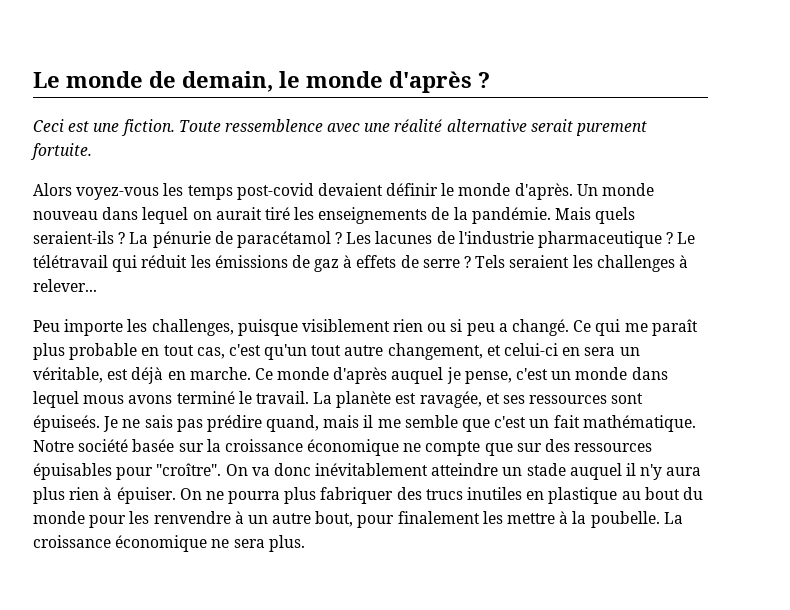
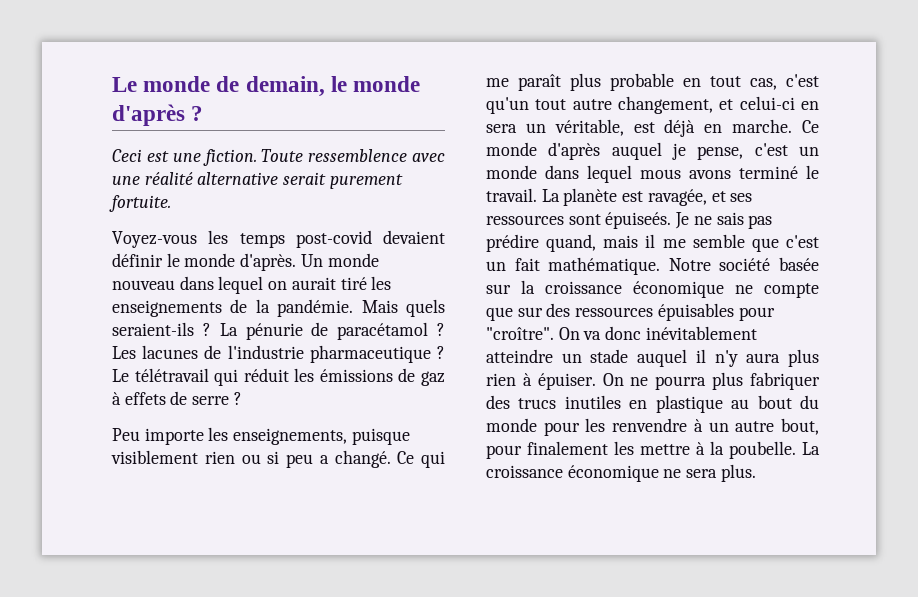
[33,183,160,200] Alors voyez-vous -> [112,231,197,248] Voyez-vous
[475,255,688,272] [33,279,97,292] Tels seraient les challenges à relever... -> (242, 398) none
[151,319,234,336] challenges, -> [233,428,348,445] enseignements,

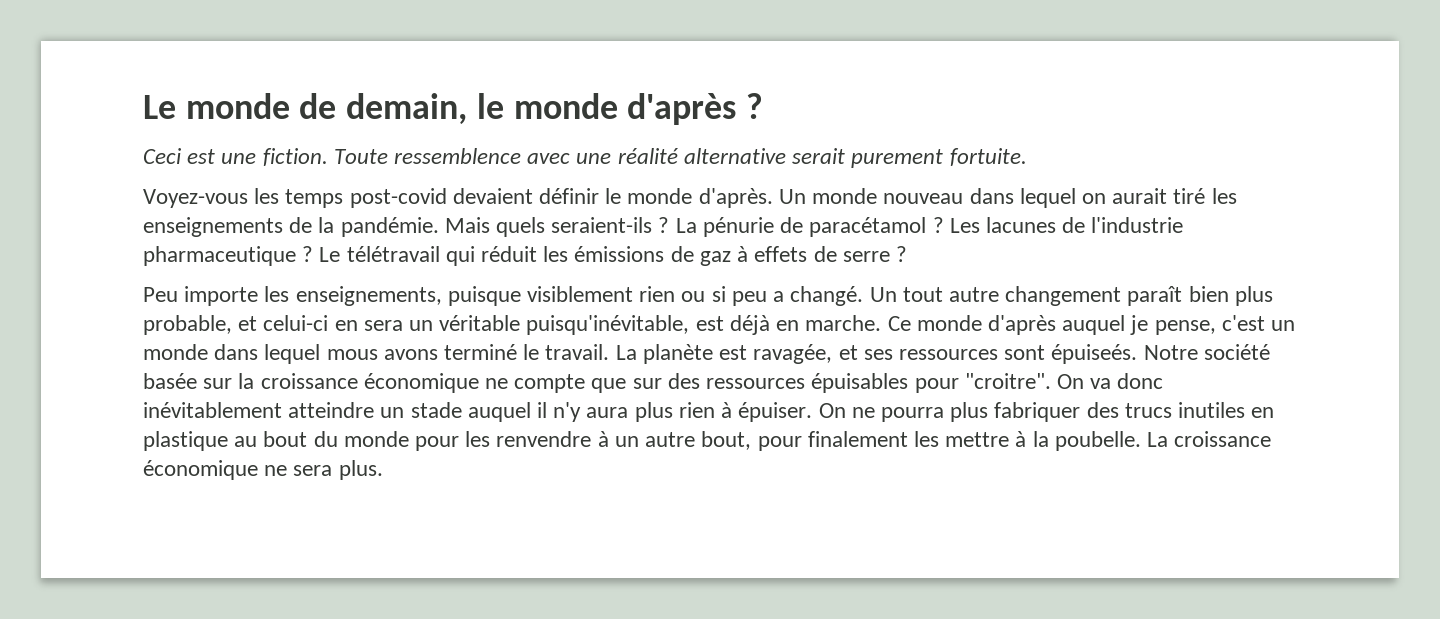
[397,451,445,468] [486,73,819,91] [486,96,713,114] Ce qui me paraît plus probable en tout cas, c'est qu'un tout autre changement, -> [869,286,1273,306] [143,315,232,335] Un tout autre changement paraît bien plus probable,
[554,119,624,136] véritable, -> [439,315,690,335] véritable puisqu'inévitable,
[675,212,773,229] [486,234,819,252] [486,257,661,275] Je ne sais pas prédire quand, mais il me semble que c'est un fait mathématique. -> (1138, 354) none
[486,327,554,340] "croître". -> [964,373,1051,389] "croitre".

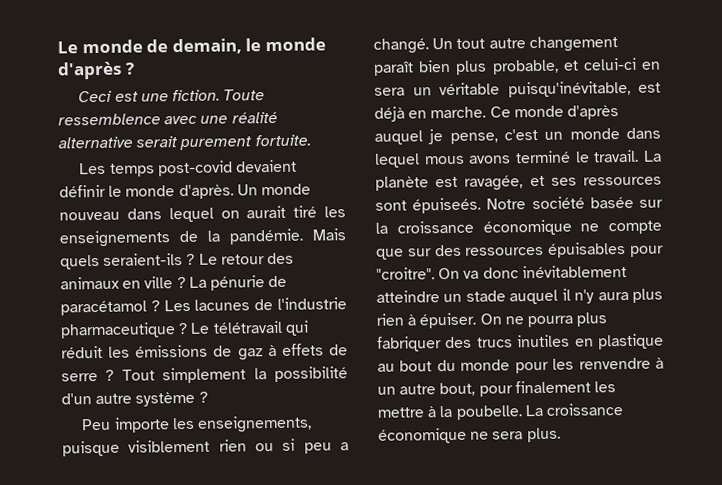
[143,188,280,208] Voyez-vous les -> [79,162,107,175] Les
(670, 225) none -> [198,252,294,265] [60,276,186,290] Le retour des animaux en ville ?
(907, 254) none -> [121,366,348,384] [61,391,208,407] Tout simplement la possibilité d'un autre système ?

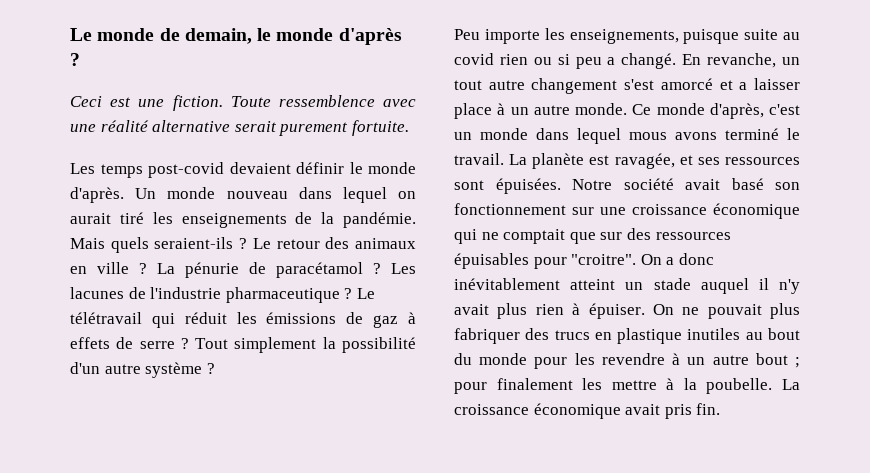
[128,439,211,453] visiblement -> [744,29,800,40] [454,53,494,65] suite au covid
[432,36,618,53] [373,57,661,76] [374,80,661,98] [374,105,619,122] [374,129,498,145] Un tout autre changement paraît bien plus probable, et celui-ci en sera un véritable puisqu'inévitable, est déjà en marche. Ce monde d'après auquel je pense, -> [682,53,800,68] [454,78,800,94] [454,103,764,119] En revanche, un tout autre changement s'est amorcé et a laisser place à un autre monde. Ce monde d'après,
[412,197,482,214] épuiseés. -> [495,178,561,194] épuisées.
[589,196,663,209] [375,219,662,236] basée sur la croissance économique ne compte -> [685,178,800,190] [454,203,800,219] [454,229,566,244] avait basé son fonctionnement sur une croissance économique qui ne comptait
[463,270,480,279] va -> [666,257,675,265] a
[376,290,440,303] atteindre -> [570,279,616,290] atteint
[597,291,629,301] aura -> [454,304,489,315] avait
[526,315,573,328] pourra -> [707,304,762,319] pouvait
[517,334,571,348] inutiles -> (590, 335) none
(664, 341) none -> [687,328,741,340] inutiles
[578,357,664,370] [377,382,476,397] renvendre à un autre bout, -> [601,353,800,368] revendre à un autre bout ;
[470,427,561,443] ne sera plus. -> [625,403,721,419] avait pris fin.

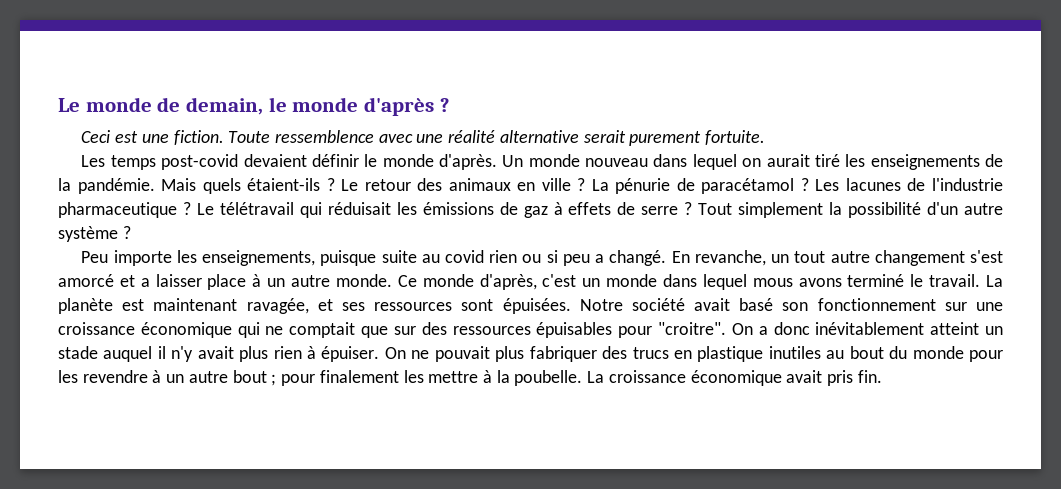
[154,237,234,249] seraient-ils -> [247,178,321,191] étaient-ils
[184,312,227,324] réduit -> [327,202,391,215] réduisait
(610, 160) none -> [153,298,238,311] maintenant

